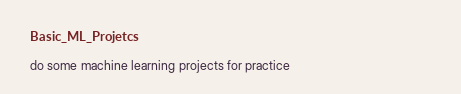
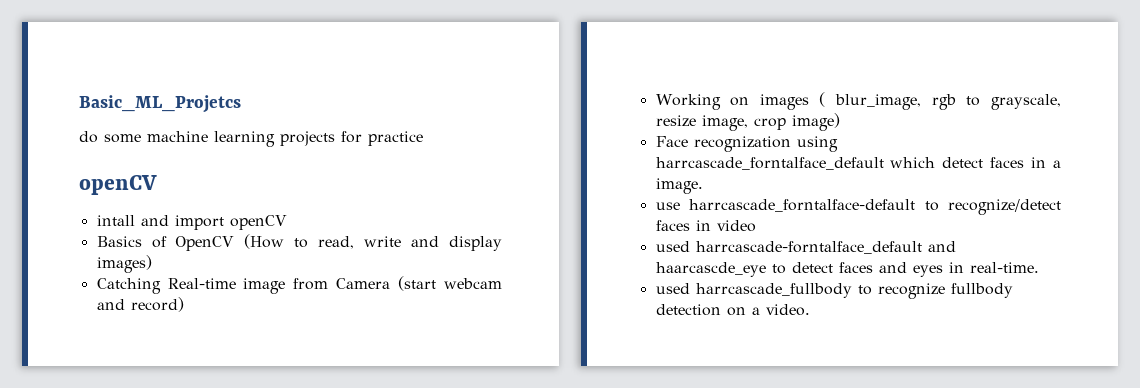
(291, 66) none -> [79,175,157,195] [96,215,287,230] [96,234,503,251] [96,255,152,273] [96,276,502,294] [96,297,184,312] [655,92,1061,110] [655,113,840,131] [655,136,838,152] [655,157,1061,170] [655,178,703,194] [655,199,1061,215] [655,220,756,232] [655,241,956,254] [655,262,1039,277] [655,283,1013,299] [655,304,810,316] // openCV // intall and import openCV // Basics of OpenCV (How to read, write and display images) // Catching Real-time image from Camera (start webcam and record) // Working on images ( blur_image, rgb to grayscale, resize image, crop image) // Face recognization using harrcascade_forntalface_default which detect faces in a image. // use harrcascade_forntalface-default to recognize/detect faces in video // used harrcascade-forntalface_default and haarcascde_eye to detect faces and eyes in real-time. // used harrcascade_fullbody to recognize fullbody detection on a video.

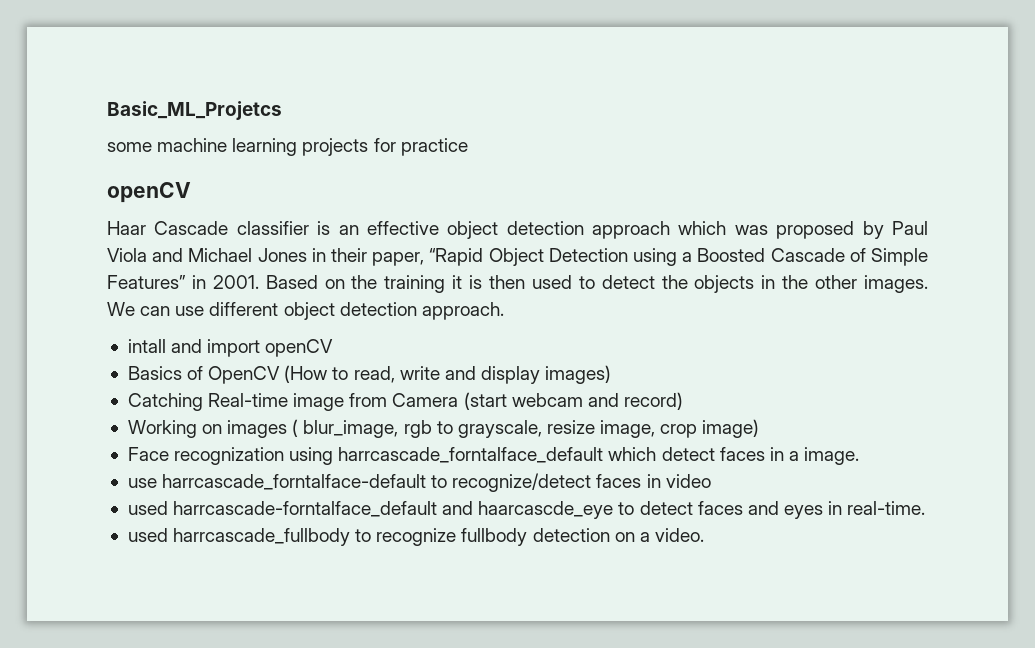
[79,131,98,143] do -> (282, 110) none
(157, 185) none -> [107,221,928,239] [107,248,929,266] [107,275,929,293] [107,302,504,320] // Haar Cascade classifier is an effective object detection approach which was proposed by Paul Viola and Michael Jones in their paper, “Rapid Object Detection using a Boosted Cascade of Simple Features” in 2001. Based on the training it is then used to detect the objects in the other images. We can use different object detection approach.

